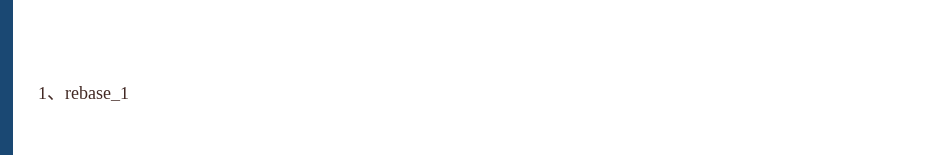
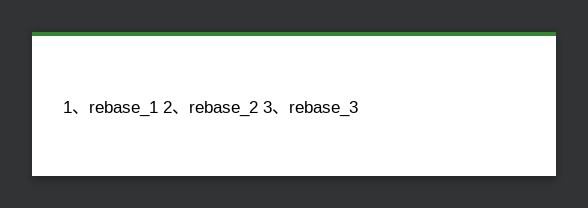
(129, 93) none -> [163,101,358,117] 2、rebase_2 3、rebase_3

